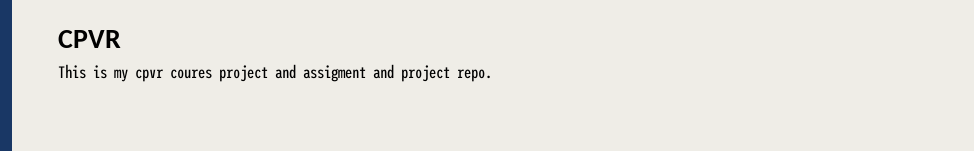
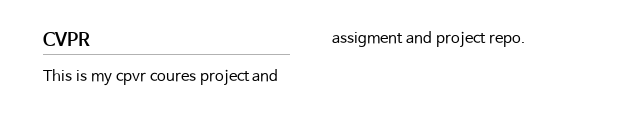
[58,30,121,48] CPVR -> [43,32,90,46] CVPR

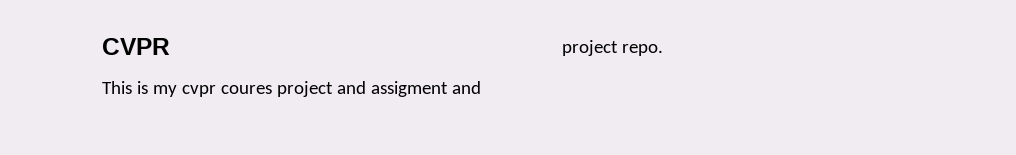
[115,72,146,85] cpvr -> [181,85,216,97] cvpr

